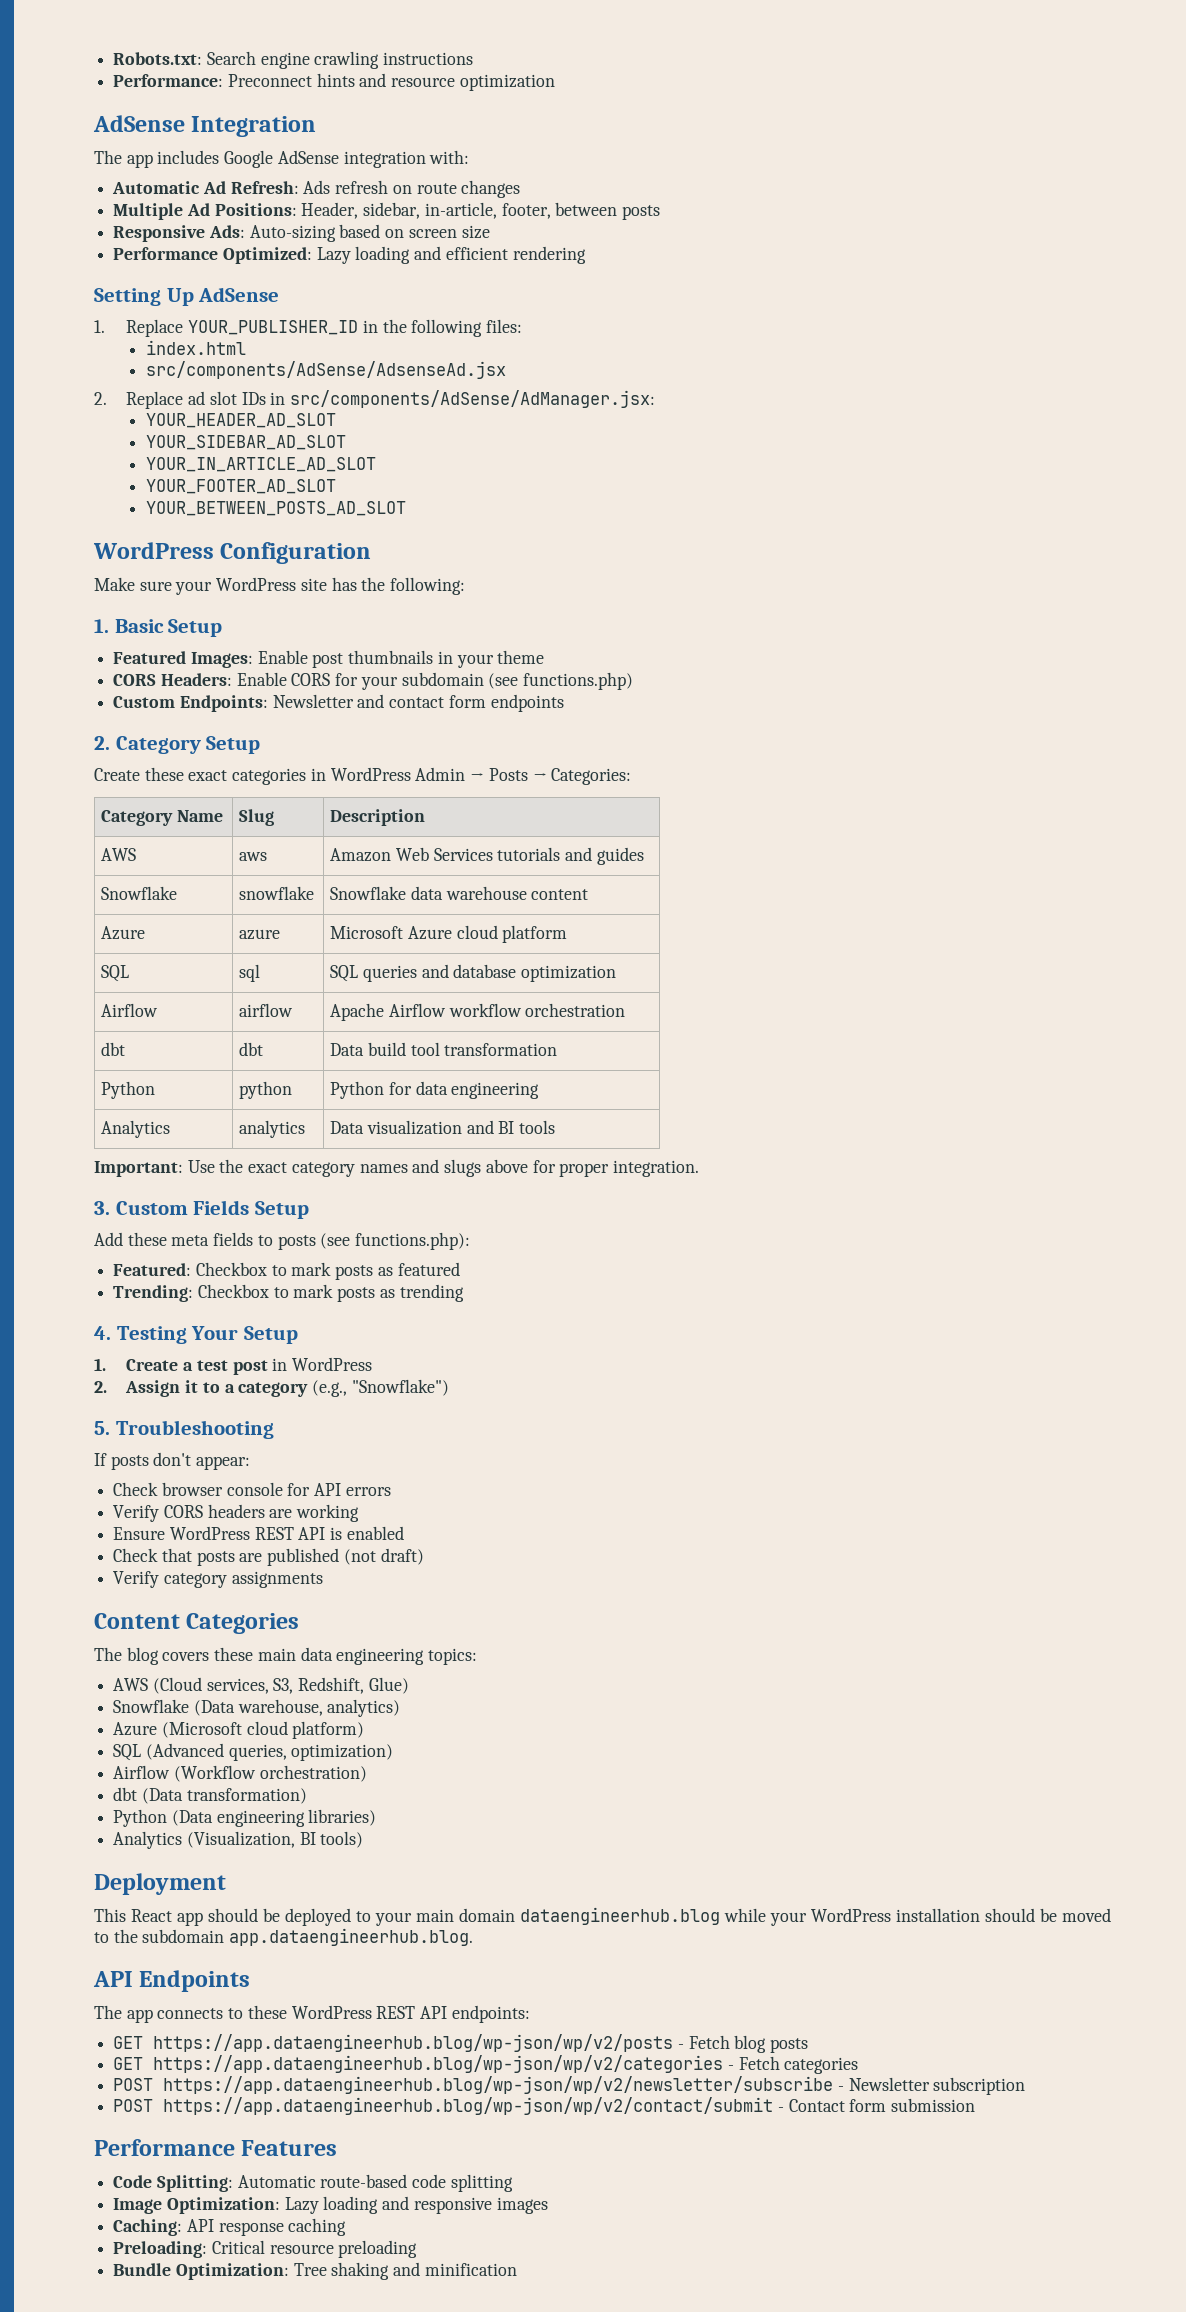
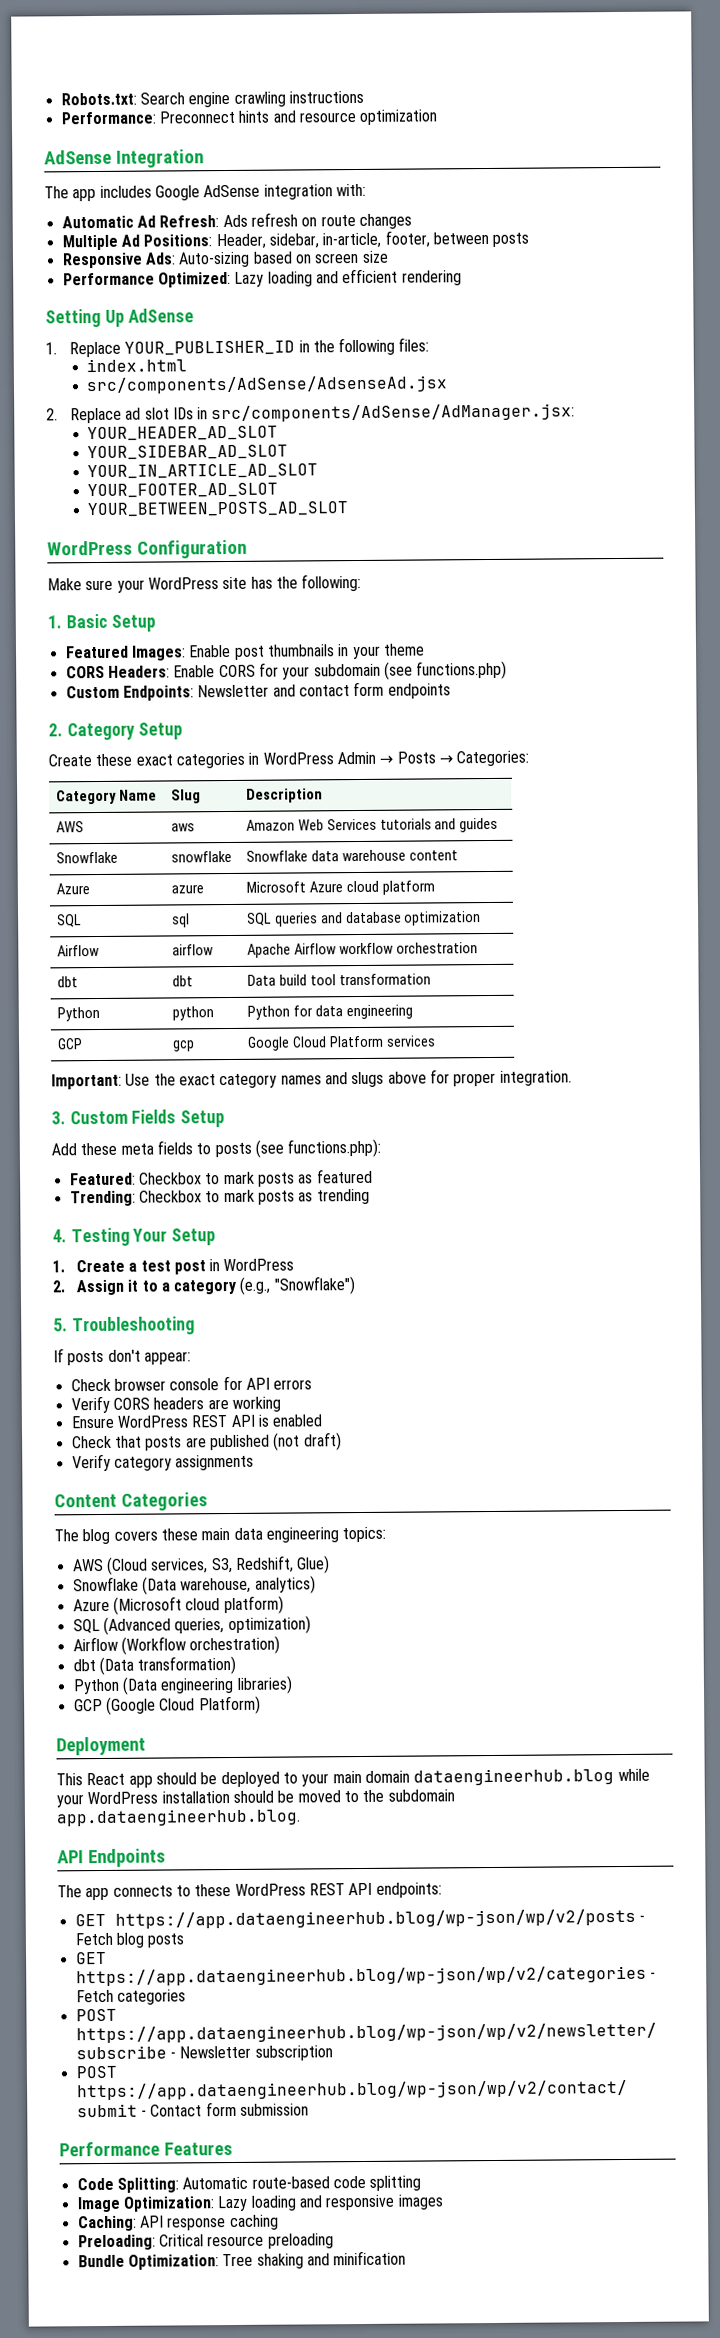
[101,1120,171,1138] [239,1120,306,1138] [330,1120,556,1135] Analytics | analytics | Data visualization and BI tools -> [56,1038,83,1050] [172,1040,195,1052] [246,1035,436,1051] GCP | gcp | Google Cloud Platform services
[113,1831,364,1849] Analytics (Visualization, BI tools) -> [73,1695,261,1715] GCP (Google Cloud Platform)

